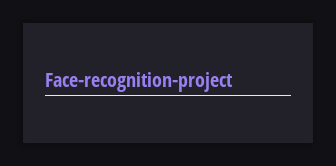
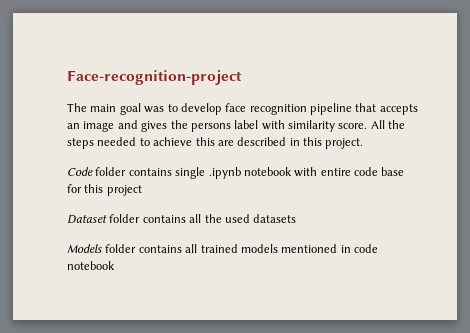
(233, 82) none -> [67,103,418,115] [67,120,406,132] [67,137,364,149] [67,167,405,179] [67,184,142,196] [67,214,297,224] [67,244,378,253] [67,261,115,270] // The main goal was to develop face recognition pipeline that accepts an image and gives the persons label with similarity score. All the steps needed to achieve this are described in this project. // Code folder contains single .ipynb notebook with entire code base for this project // Dataset folder contains all the used datasets // Models folder contains all trained models mentioned in code notebook

